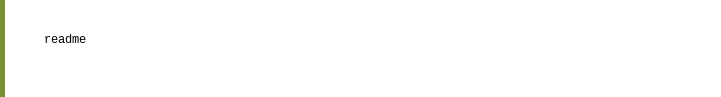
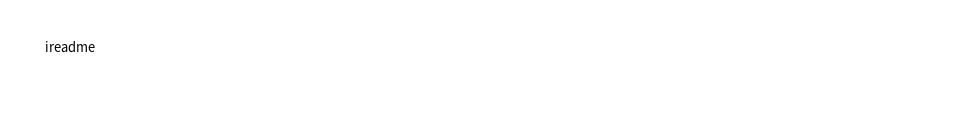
[44,34,86,43] readme -> [45,41,95,53] ireadme

